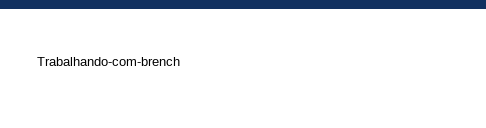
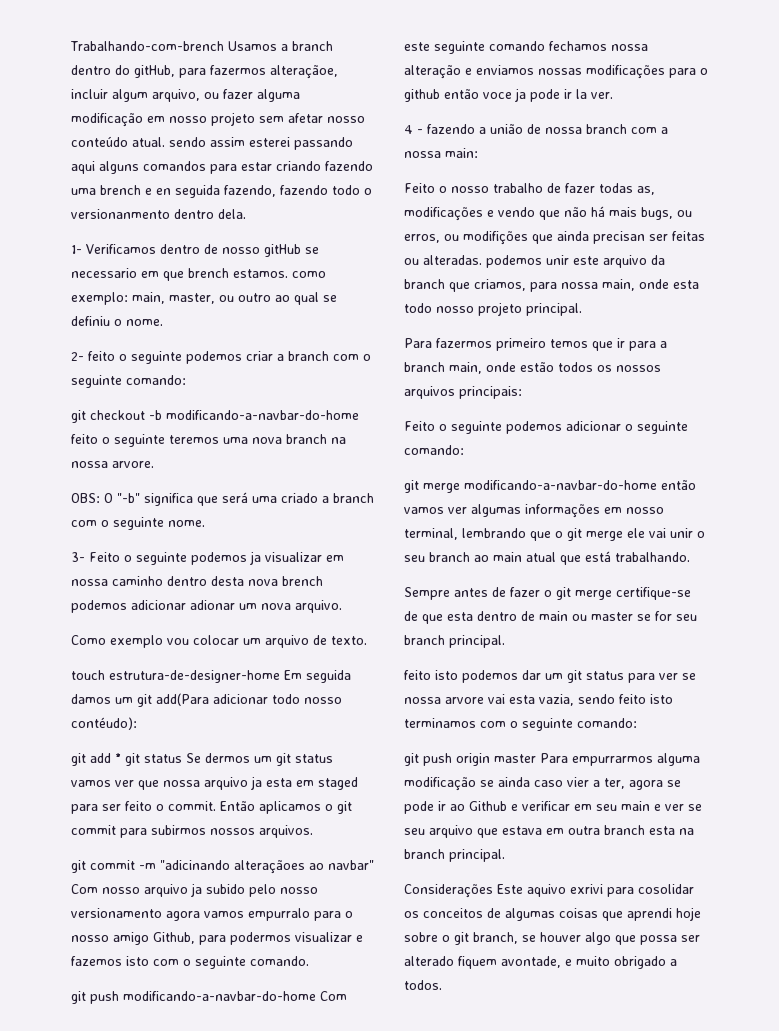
(180, 61) none -> [228,41,333,51] [71,65,338,79] [71,89,300,102] [71,112,365,127] [71,136,353,150] [71,161,373,174] [71,185,372,198] [71,209,246,219] [71,244,319,257] [71,268,326,281] [71,292,337,305] [71,316,163,326] [71,351,371,364] [71,375,186,388] [71,410,359,423] [71,434,346,447] [71,461,154,468] [71,492,374,506] [71,517,205,530] [71,551,344,565] [71,576,323,586] [71,600,342,613] [71,635,367,648] [71,670,351,683] [71,693,342,707] [71,717,137,730] [71,753,333,766] [71,776,358,790] [71,801,352,814] [71,825,313,838] [71,860,374,874] [71,883,318,897] [71,908,353,921] [71,932,363,945] [71,956,309,969] [71,991,347,1004] [404,41,648,54] [404,65,708,79] [404,88,613,102] [404,124,668,134] [404,148,478,158] [404,183,655,195] [404,206,692,221] [404,231,705,245] [404,255,665,268] [404,279,699,292] [404,302,582,316] [404,338,667,351] [404,362,661,374] [404,386,522,399] [404,421,688,434] [404,445,464,455] [404,480,696,493] [404,504,664,518] [404,528,705,541] [404,551,690,565] [404,587,691,600] [404,611,697,624] [404,635,505,648] [404,670,696,683] [404,694,673,706] [404,718,637,731] [404,753,700,766] [404,777,681,791] [404,801,702,814] [404,825,694,838] [404,849,505,862] [404,884,694,898] [404,907,701,921] [404,932,700,945] [404,956,677,969] [404,980,442,990] Usamos a branch dentro do gitHub, para fazermos alteraçãoe, incluir algum arquivo, ou fazer alguma modificação em nosso projeto sem afetar nosso conteúdo atual. sendo assim esterei passando aqui alguns comandos para estar criando fazendo uma brench e en seguida fazendo, fazendo todo o versionanmento dentro dela. // 1- Verificamos dentro de nosso gitHub se necessario em que brench estamos. como exemplo: main, master, ou outro ao qual se definiu o nome. // 2- feito o seguinte podemos criar a branch com o seguinte comando: // git checkout -b modificando-a-navbar-do-home feito o seguinte teremos uma nova branch na nossa arvore. // OBS: O "-b" significa que será uma criado a branch com o seguinte nome. // 3- Feito o seguinte podemos ja visualizar em nossa caminho dentro desta nova brench podemos adicionar adionar um nova arquivo. // Como exemplo vou colocar um arquivo de texto. // touch estrutura-de-designer-home Em seguida damos um git add(Para adicionar todo nosso contéudo): // git add * git status Se dermos um git status vamos ver que nossa arquivo ja esta em staged para ser feito o commit. Então aplicamos o git commit para subirmos nossos arquivos. // git commit -m "adicinando alteraçãoes ao navbar" Com nosso arquivo ja subido pelo nosso versionamento agora vamos empurralo para o nosso amigo Github, para podermos visualizar e fazemos isto com o seguinte comando. // git push modificando-a-navbar-do-home Com este seguinte comando fechamos nossa alteração e enviamos nossas modificações para o github então voce ja pode ir la ver. // 4 - fazendo a união de nossa branch com a nossa main: // Feito o nosso trabalho de fazer todas as, modificações e vendo que não há mais bugs, ou erros, ou modifições que ainda precisan ser feitas ou alteradas. podemos unir este arquivo da branch que criamos, para nossa main, onde esta todo nosso projeto principal. // Para fazermos primeiro temos que ir para a branch main, onde estão todos os nossos arquivos principais: // Feito o seguinte podemos adicionar o seguinte comando: // git merge modificando-a-navbar-do-home então vamos ver algumas informações em nosso terminal, lembrando que o git merge ele vai unir o seu branch ao main atual que está trabalhando. // Sempre antes de fazer o git merge certifique-se de que esta dentro de main ou master se for seu branch principal. // feito isto podemos dar um git status para ver se nossa arvore vai esta vazia, sendo feito isto terminamos com o seguinte comando: // git push origin master Para empurrarmos alguma modificação se ainda caso vier a ter, agora se pode ir ao Github e verificar em seu main e ver se seu arquivo que estava em outra branch esta na branch principal. // Considerações Este aquivo exrivi para cosolidar os conceitos de algumas coisas que aprendi hoje sobre o git branch, se houver algo que possa ser alterado fiquem avontade, e muito obrigado a todos.

